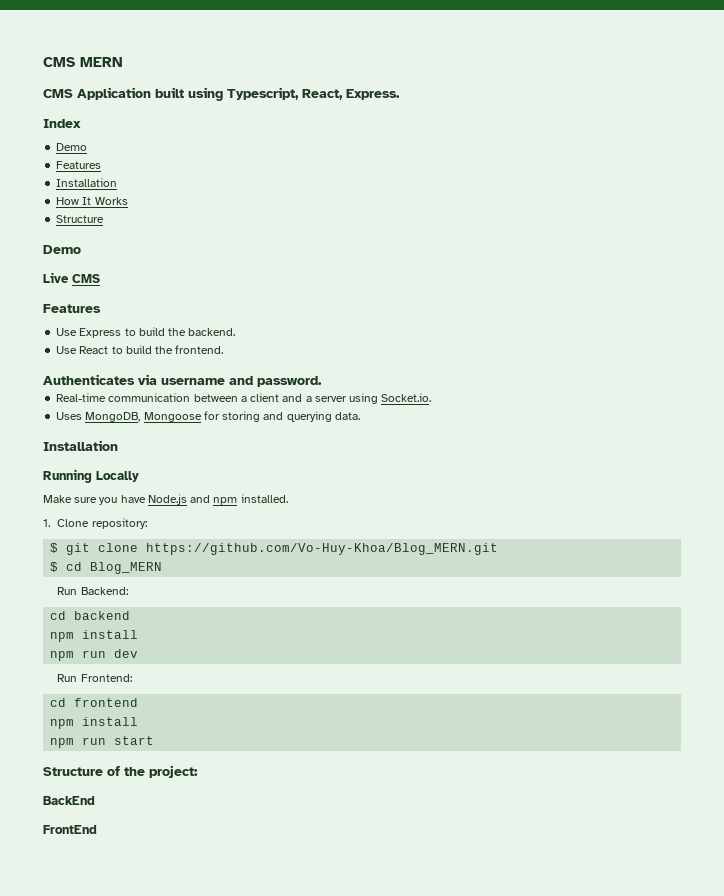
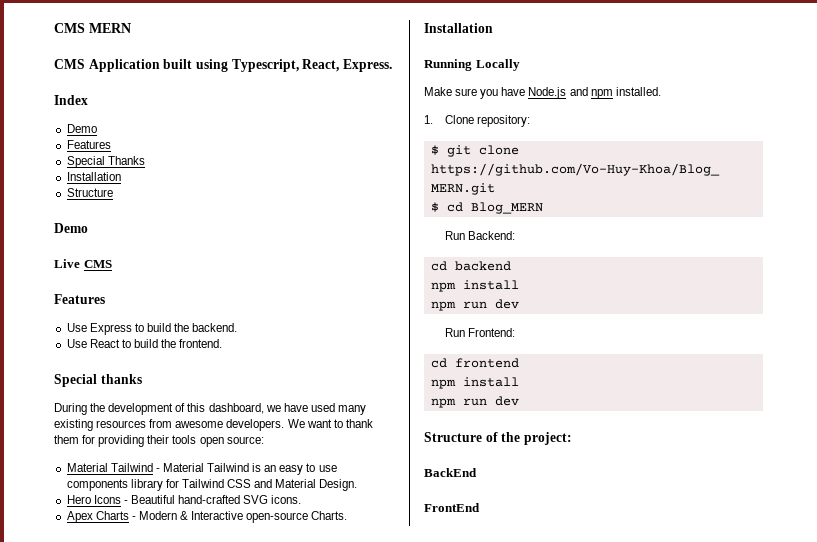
[56,178,118,187] [56,197,128,205] // Installation // How It Works -> [66,156,145,168] [66,172,121,181] // Special Thanks // Installation
[43,374,322,387] [56,393,432,404] [56,411,360,422] Authenticates via username and password. // Real-time communication between a client and a server using Socket.io. // Uses MongoDB, Mongoose for storing and querying data. -> [54,374,142,387] [54,403,366,415] [54,419,373,431] [54,435,264,447] [66,463,337,475] [66,479,358,491] [66,495,302,504] [66,511,348,523] Special thanks // During the development of this dashboard, we have used many existing resources from awesome developers. We want to thank them for providing their tools open source: // Material Tailwind - Material Tailwind is an easy to use components library for Tailwind CSS and Material Design. // Hero Icons - Beautiful hand-crafted SVG icons. // Apex Charts - Modern & Interactive open-source Charts.
[114,736,155,745] start -> [494,396,519,406] dev

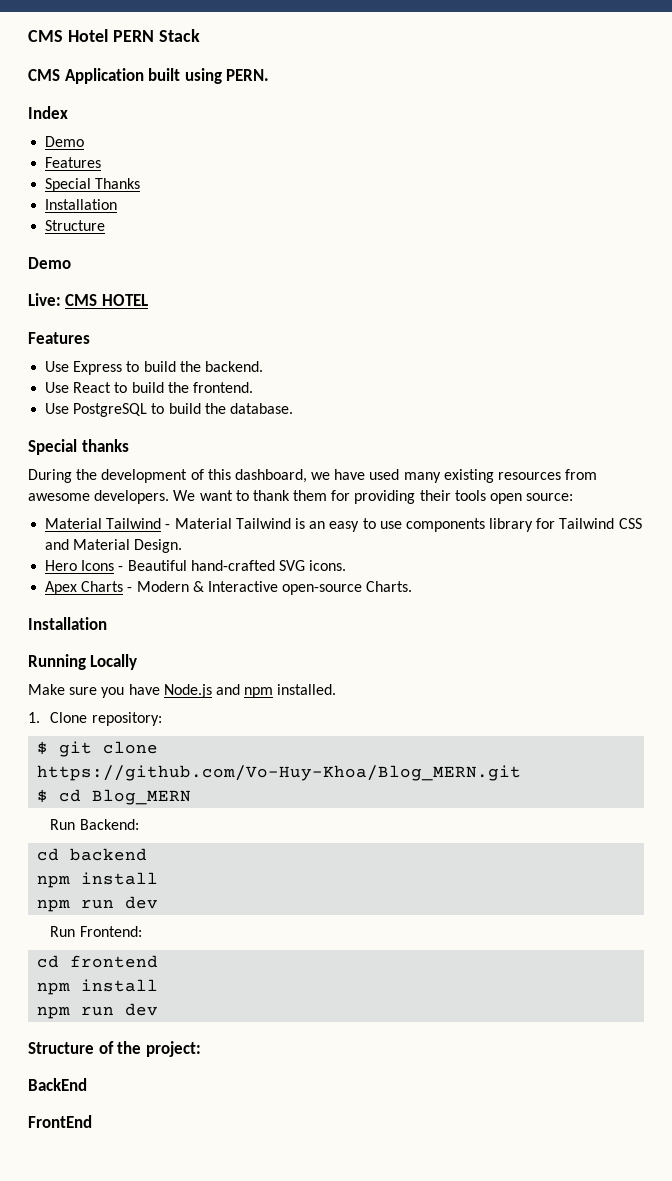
[54,23,131,33] CMS MERN -> [28,29,200,42] CMS Hotel PERN Stack
[231,59,392,72] Typescript, React, Express. -> [226,69,270,81] PERN.
[54,259,112,268] Live CMS -> [28,293,148,306] Live: CMS HOTEL
(223, 343) none -> [45,403,293,417] // Use PostgreSQL to build the database.

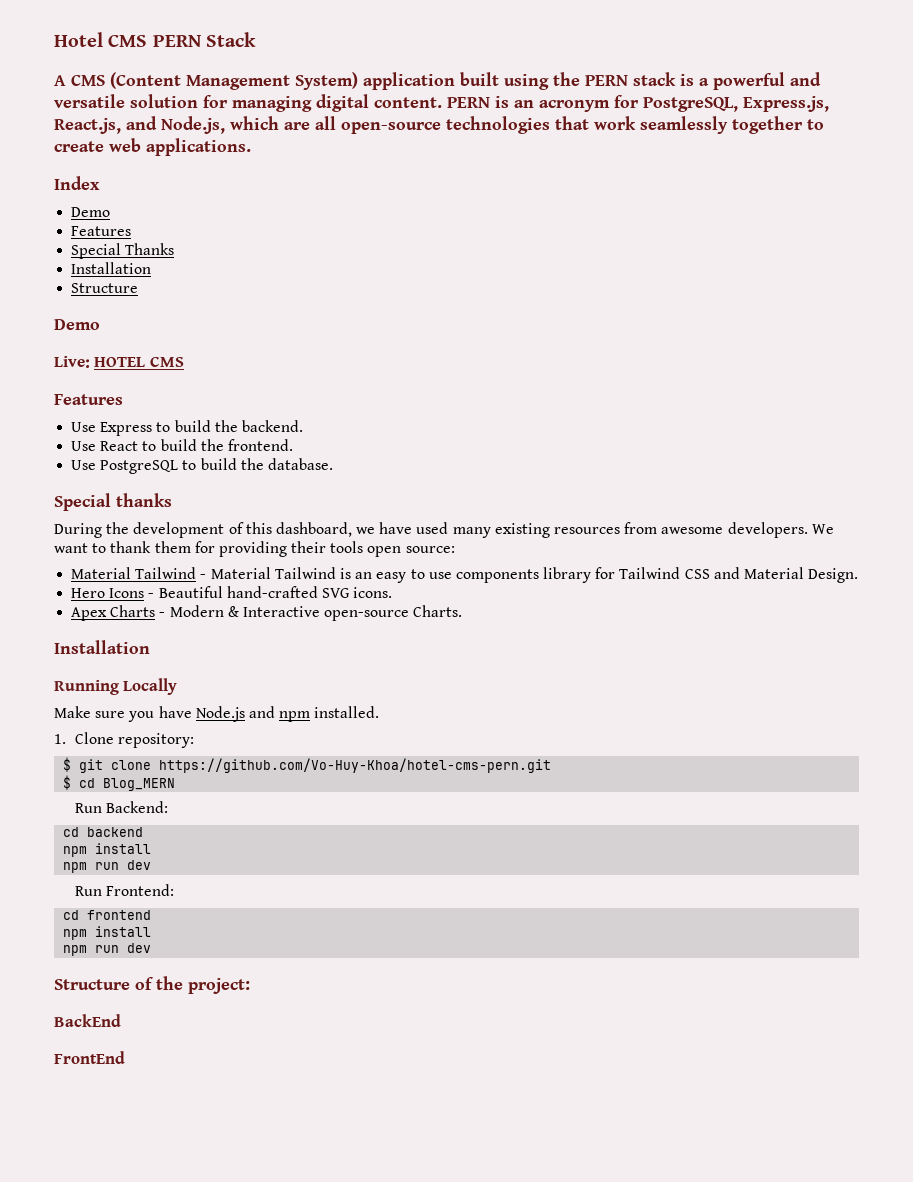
[28,29,108,42] CMS Hotel -> [54,32,148,47] Hotel CMS
[28,68,270,84] CMS Application built using PERN. -> [54,72,821,90] [54,94,829,112] [54,116,824,134] [54,138,251,156] A CMS (Content Management System) application built using the PERN stack is a powerful and versatile solution for managing digital content. PERN is an acronym for PostgreSQL, Express.js, React.js, and Node.js, which are all open-source technologies that work seamlessly together to create web applications.
[65,294,148,306] CMS HOTEL -> [94,356,184,367] HOTEL CMS
[37,765,522,781] https://github.com/Vo-Huy-Khoa/Blog_MERN.git -> [159,758,552,773] https://github.com/Vo-Huy-Khoa/hotel-cms-pern.git

